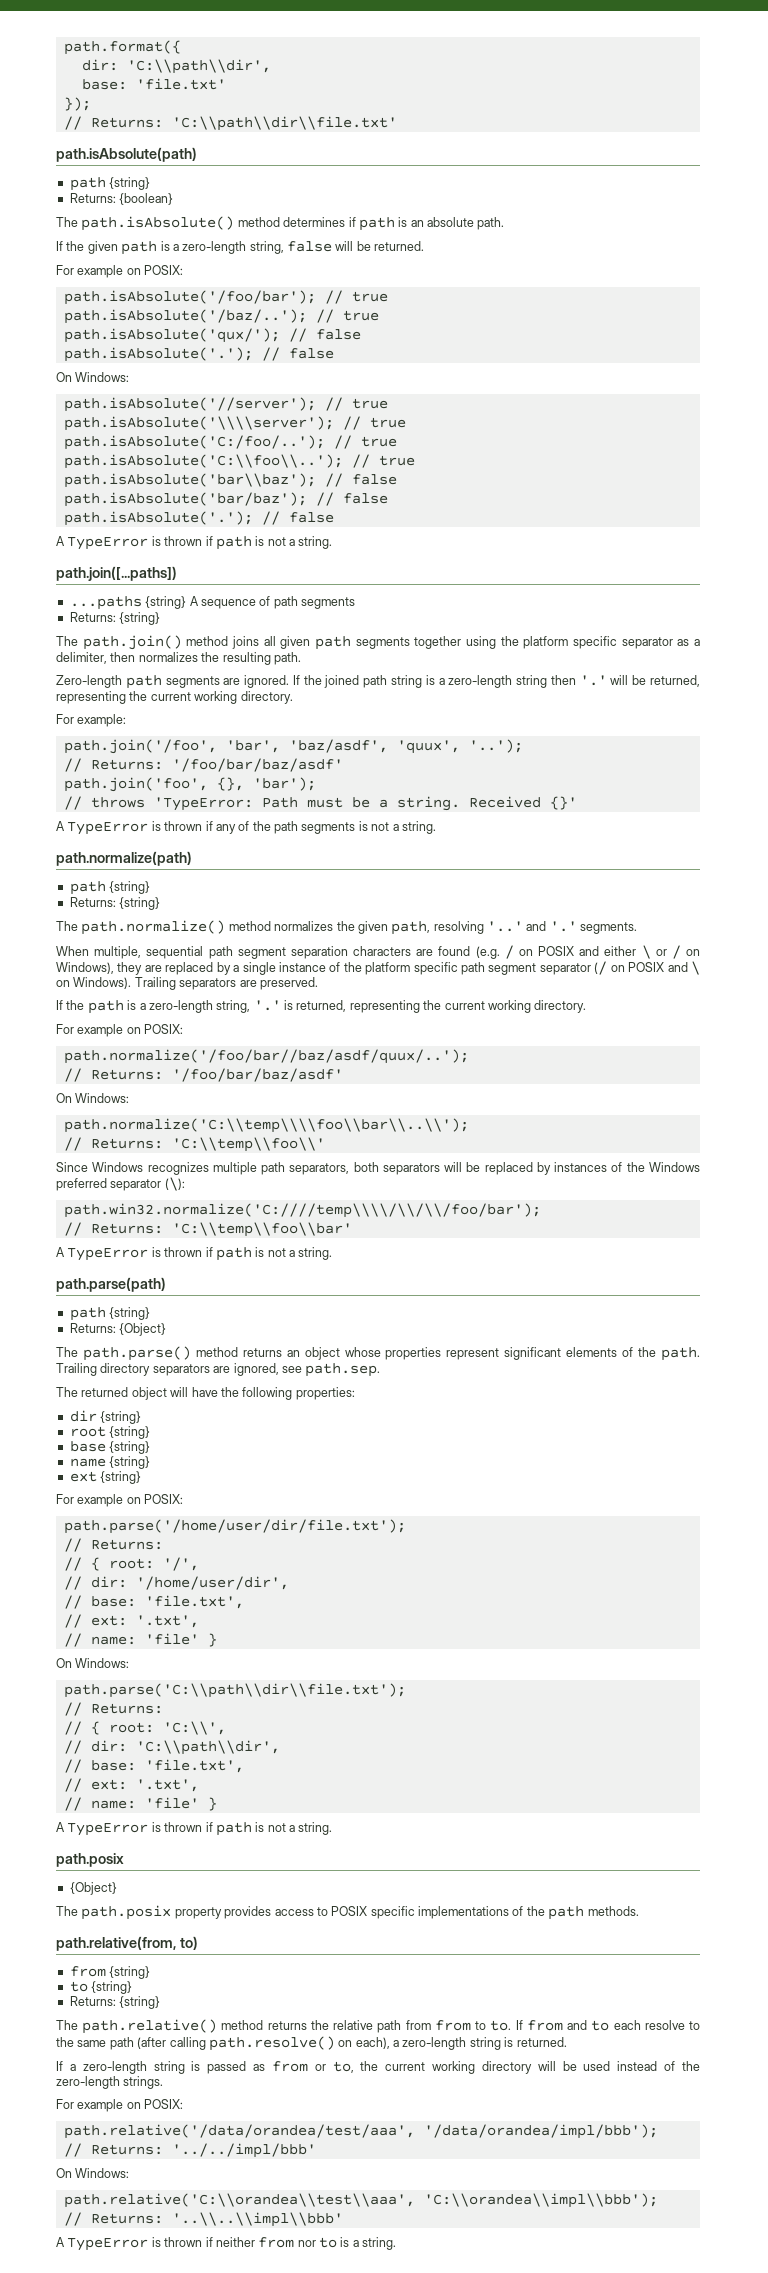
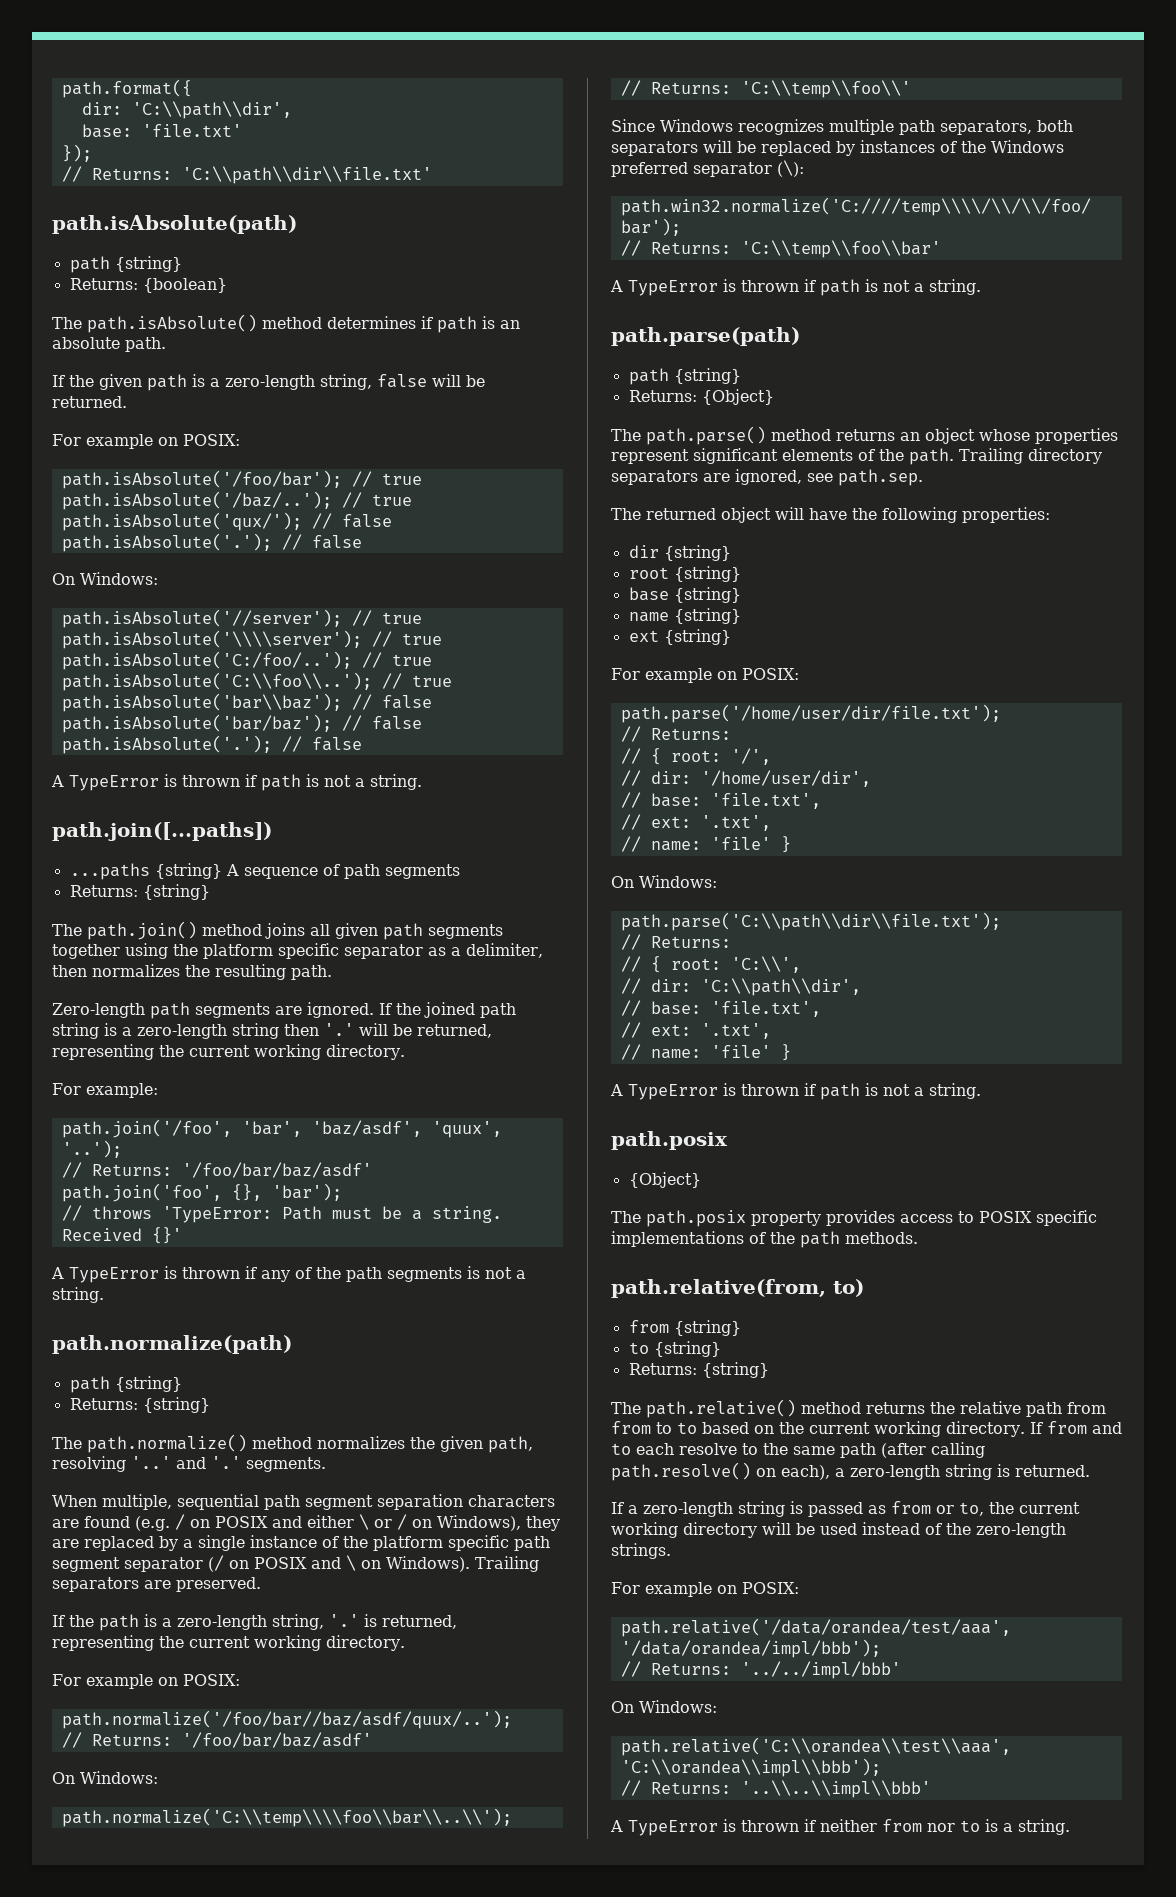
[490,2020,512,2031] to. -> [677,1421,1025,1437] to based on the current working directory.

